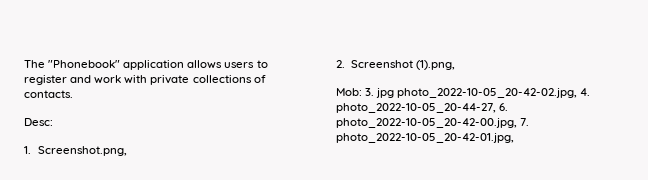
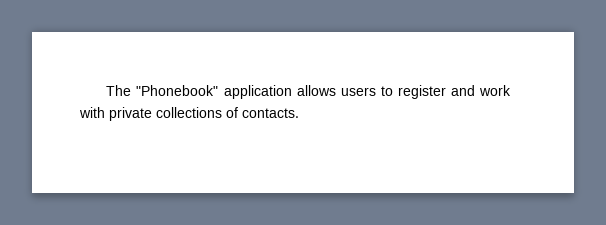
[24,118,53,126] [24,146,128,156] [336,60,455,70] [336,88,591,98] [336,103,509,113] [336,118,530,128] [336,133,514,143] // Desc: // 1. Screenshot.png, // 2. Screenshot (1).png, // Mob: 3. jpg photo_2022-10-05_20-42-02.jpg, 4. photo_2022-10-05_20-44-27, 6. photo_2022-10-05_20-42-00.jpg, 7. photo_2022-10-05_20-42-01.jpg, -> (299, 113) none

